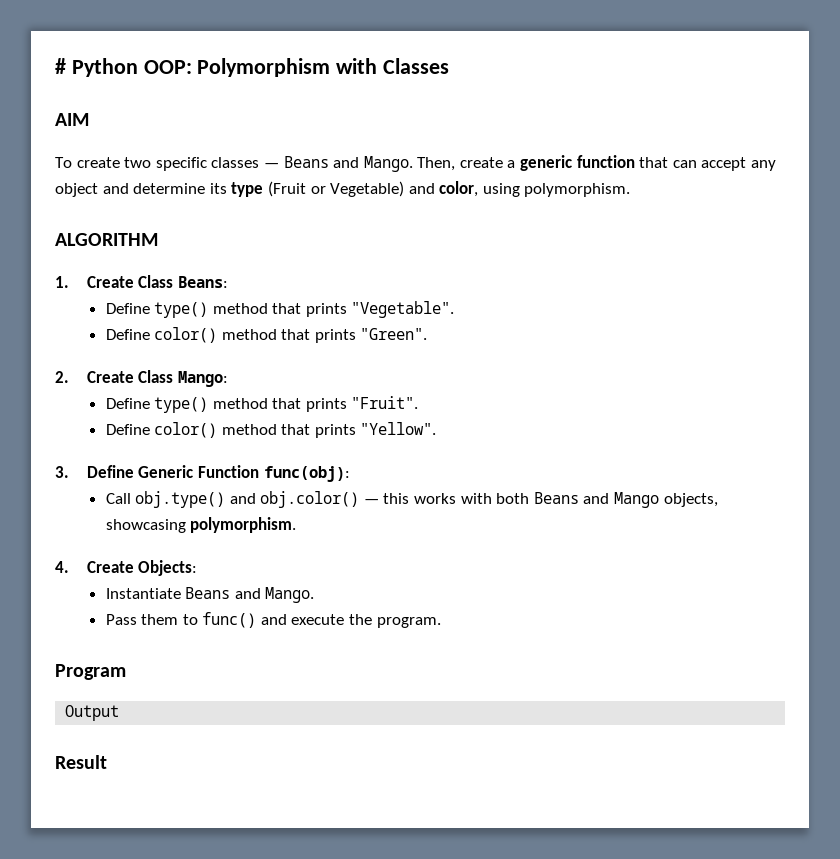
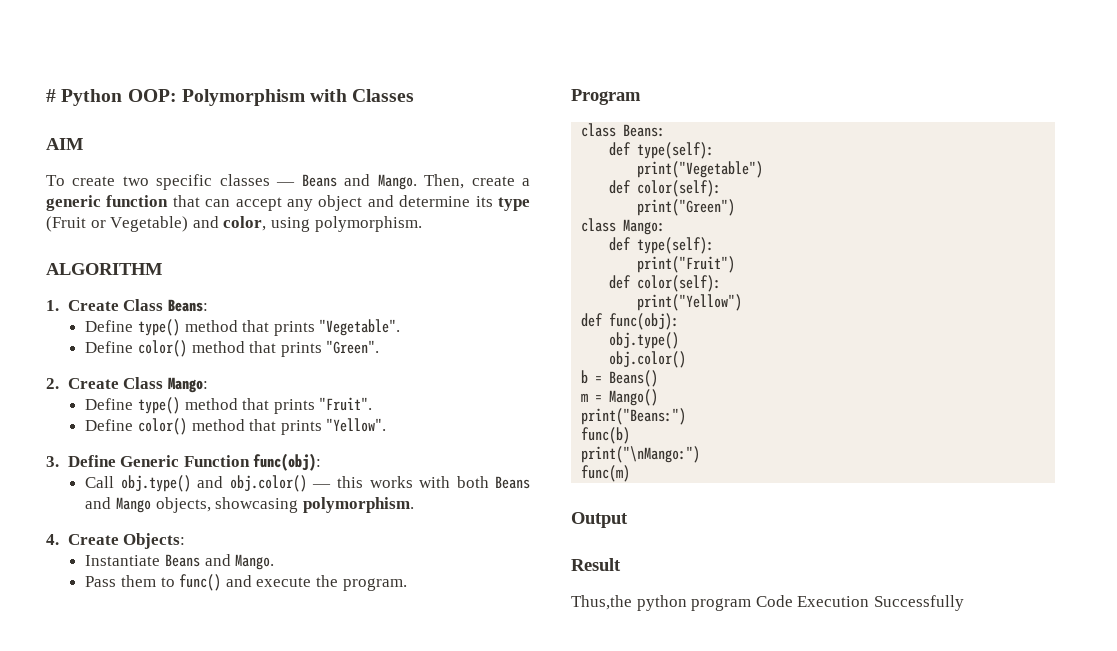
[65,705,120,721] [55,755,107,769] Output // Result -> [581,123,666,137] [609,142,715,159] [637,161,764,178] [609,180,722,197] [637,199,736,216] [581,218,666,235] [609,237,715,254] [637,256,736,273] [609,275,722,292] [637,294,743,311] [581,313,680,330] [609,332,680,349] [609,351,687,368] [581,370,659,387] [581,389,659,406] [581,408,687,425] [581,427,631,444] [581,446,701,463] [581,465,631,482] [571,512,628,528] [571,558,621,571] [571,595,964,611] class Beans: // def type(self): // print("Vegetable") // def color(self): // print("Green") // class Mango: // def type(self): // print("Fruit") // def color(self): // print("Yellow") // def func(obj): // obj.type() // obj.color() // b = Beans() // m = Mango() // print("Beans:") // func(b) // print("\nMango:") // func(m) // Output // Result // Thus,the python program Code Execution Successfully

